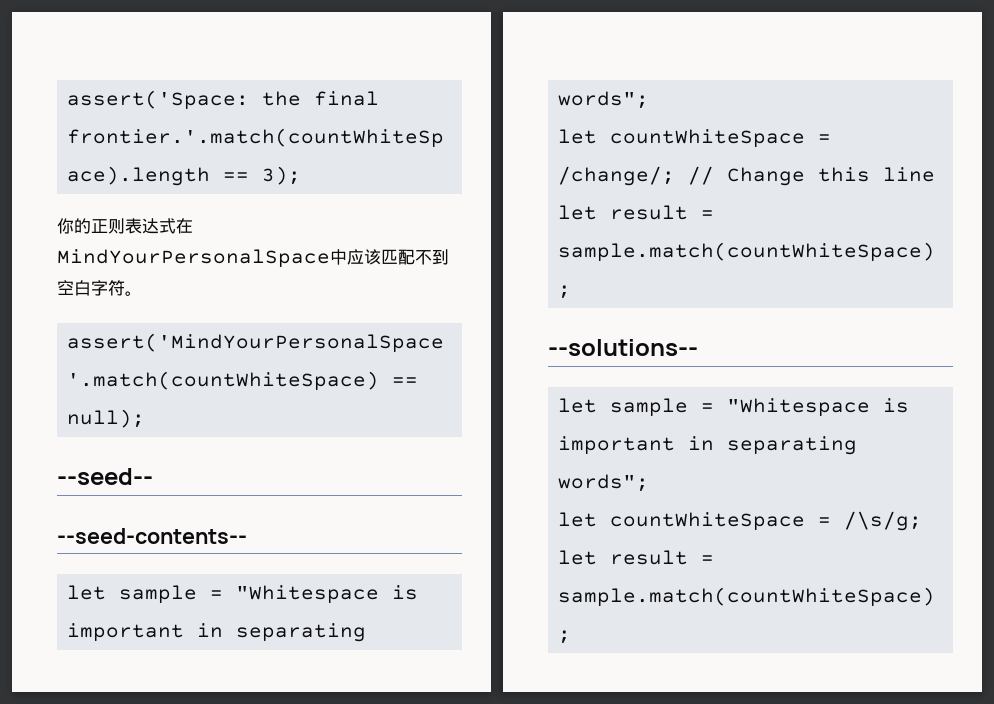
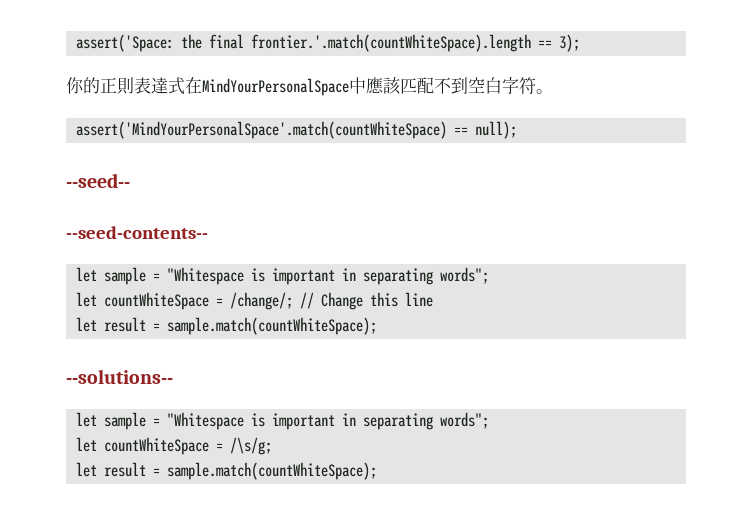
[108,218,159,234] 则表达 -> [117,77,168,95] 則表達
[347,249,381,265] 应该 -> [366,77,401,95] 應該

